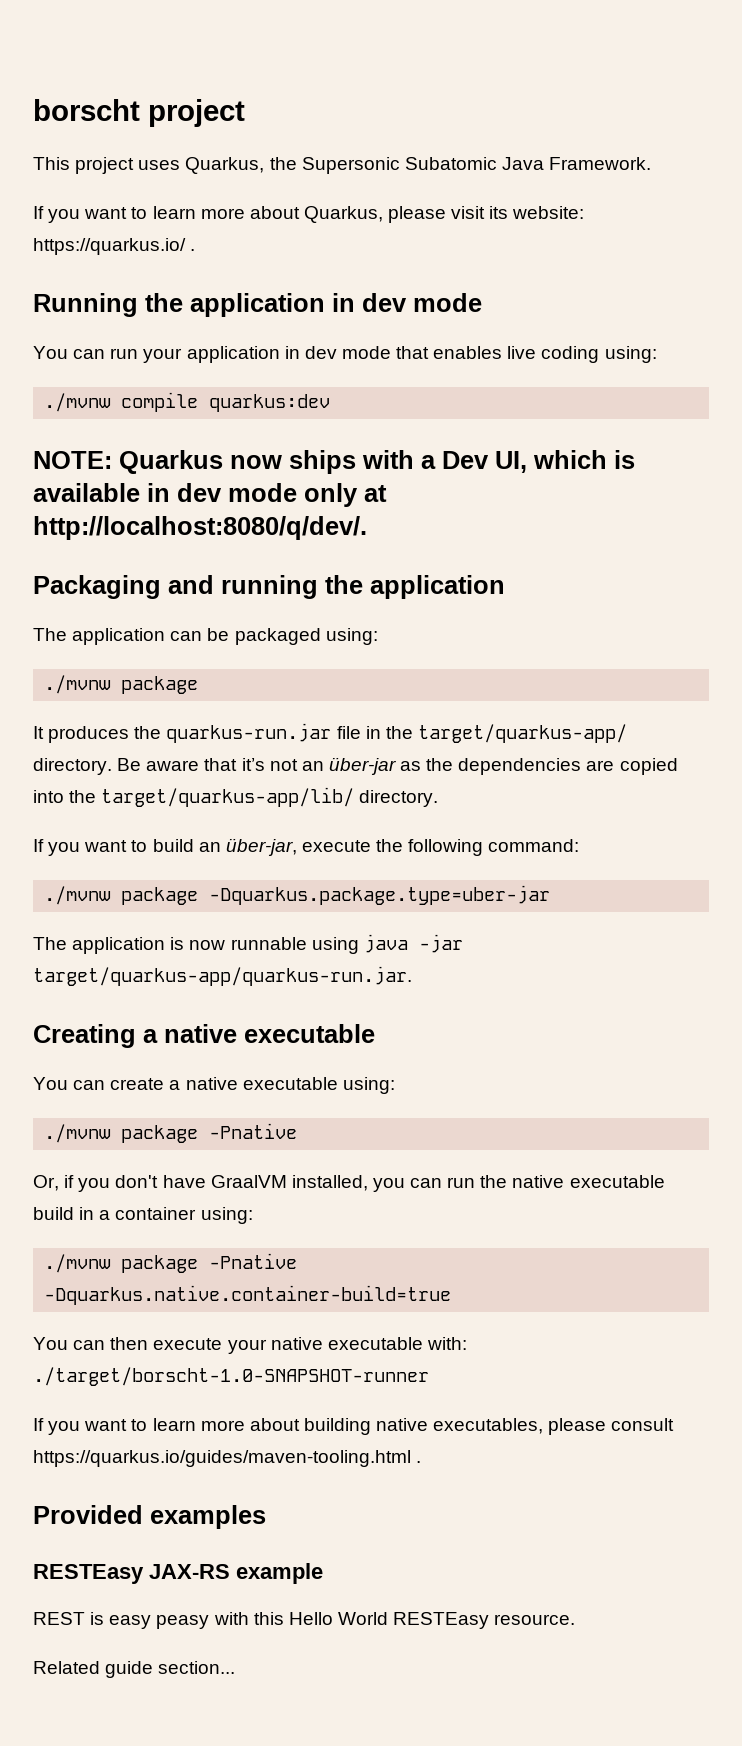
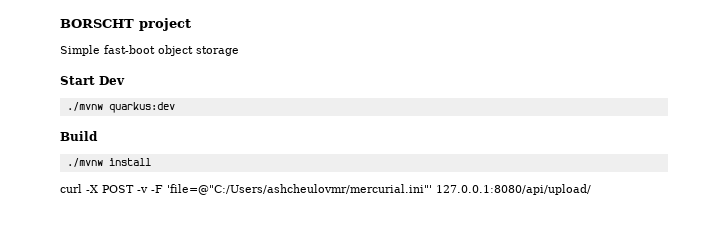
[33,99,140,121] borscht -> [60,19,134,28] BORSCHT
[33,157,652,174] [33,206,585,223] [33,238,196,255] [33,293,482,317] [33,346,657,363] [44,392,199,412] This project uses Quarkus, the Supersonic Subatomic Java Framework. // If you want to learn more about Quarkus, please visit its website: https://quarkus.io/ . // Running the application in dev mode // You can run your application in dev mode that enables live coding using: // ./mvnw compile -> [60,45,239,56] [60,76,125,85] [66,102,103,111] Simple fast-boot object storage // Start Dev // ./mvnw
[33,450,635,474] [33,483,387,507] [33,516,367,540] [33,575,505,599] [33,628,378,645] [44,675,199,694] [33,723,627,743] [33,757,678,775] [33,787,439,807] [33,838,580,856] [44,885,551,905] [33,934,463,954] [33,966,412,986] [33,1024,375,1048] [33,1077,395,1094] [44,1123,298,1143] [33,1175,665,1192] [33,1207,253,1224] [44,1253,298,1273] [44,1285,452,1305] [33,1337,467,1354] [33,1367,429,1386] [33,1418,675,1435] [33,1450,422,1467] [33,1505,266,1529] [33,1563,323,1584] [33,1612,576,1629] [33,1661,236,1678] NOTE: Quarkus now ships with a Dev UI, which is available in dev mode only at http://localhost:8080/q/dev/. // Packaging and running the application // The application can be packaged using: // ./mvnw package // It produces the quarkus-run.jar file in the target/quarkus-app/ directory. Be aware that it’s not an über-jar as the dependencies are copied into the target/quarkus-app/lib/ directory. // If you want to build an über-jar, execute the following command: // ./mvnw package -Dquarkus.package.type=uber-jar // The application is now runnable using java -jar target/quarkus-app/quarkus-run.jar. // Creating a native executable // You can create a native executable using: // ./mvnw package -Pnative // Or, if you don't have GraalVM installed, you can run the native executable build in a container using: // ./mvnw package -Pnative -Dquarkus.native.container-build=true // You can then execute your native executable with: ./target/borscht-1.0-SNAPSHOT-runner // If you want to learn more about building native executables, please consult https://quarkus.io/guides/maven-tooling.html . // Provided examples // RESTEasy JAX-RS example // REST is easy peasy with this Hello World RESTEasy resource. // Related guide section... -> [60,131,98,141] [66,158,151,167] [60,184,591,195] Build // ./mvnw install // curl -X POST -v -F 'file=@"C:/Users/ashcheulovmr/mercurial.ini"' 127.0.0.1:8080/api/upload/

